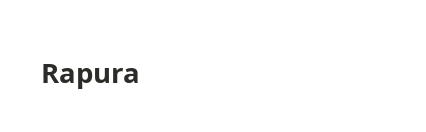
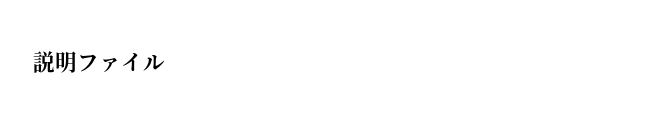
[41,64,140,89] Rapura -> [33,51,165,73] 説明ファイル

